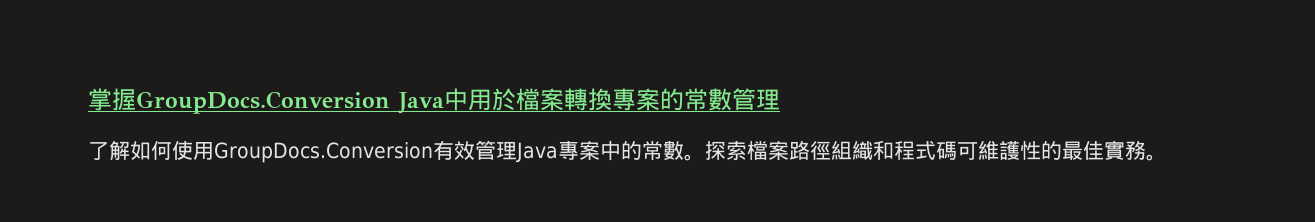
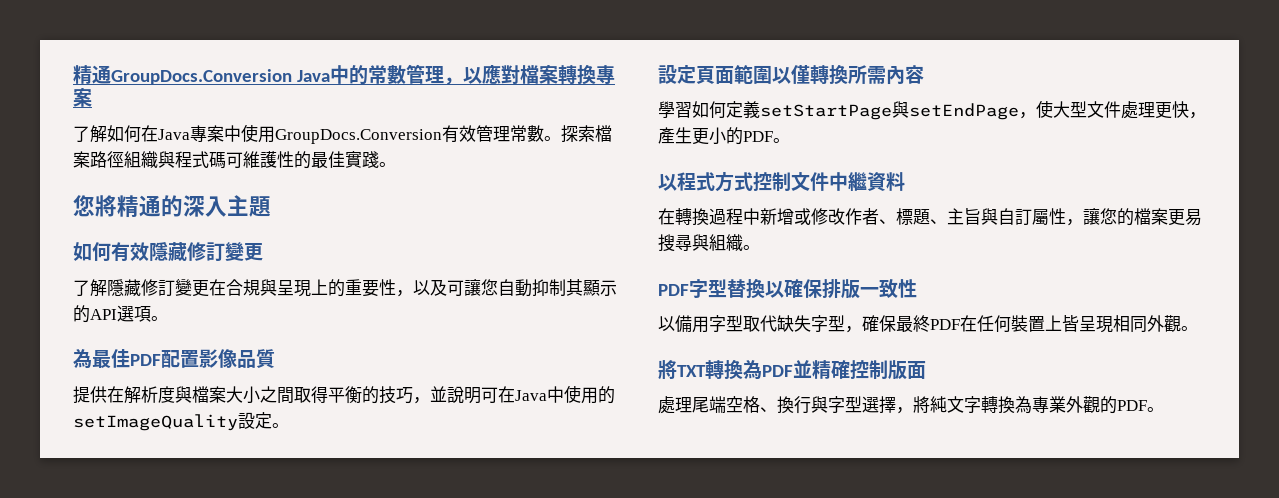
[88,88,136,111] 掌握 -> [73,65,111,84] 精通
[467,88,516,111] 用於 -> [349,64,521,85] 的常數管理，以應對
[659,88,780,111] 的常數管理 -> (92, 97) none
(172, 150) none -> [141,125,241,142] 在Java專案中
[516,140,642,163] Java專案中的 -> (510, 134) none
[873,140,894,160] 和 -> [158,151,175,168] 與
[1125,140,1167,161] 務。 -> [362,151,396,169] [73,195,271,218] [73,242,263,262] [73,278,617,297] [73,305,168,323] [73,349,275,369] [73,385,615,404] [73,412,289,431] [658,64,924,85] [658,100,1206,120] [658,127,790,145] [658,171,905,192] [658,208,1202,226] [658,234,760,252] [658,278,917,299] [658,315,1198,333] [658,359,926,380] [658,396,1164,414] 踐。 // 您將精通的深入主題 // 如何有效隱藏修訂變更 // 了解隱藏修訂變更在合規與呈現上的重要性，以及可讓您自動抑制其顯示的API選項。 // 為最佳PDF配置影像品質 // 提供在解析度與檔案大小之間取得平衡的技巧，並說明可在Java中使用的setImageQuality設定。 // 設定頁面範圍以僅轉換所需內容 // 學習如何定義setStartPage與setEndPage，使大型文件處理更快，產生更小的PDF。 // 以程式方式控制文件中繼資料 // 在轉換過程中新增或修改作者、標題、主旨與自訂屬性，讓您的檔案更易搜尋與組織。 // PDF字型替換以確保排版一致性 // 以備用字型取代缺失字型，確保最終PDF在任何裝置上皆呈現相同外觀。 // 將TXT轉換為PDF並精確控制版面 // 處理尾端空格、換行與字型選擇，將純文字轉換為專業外觀的PDF。

